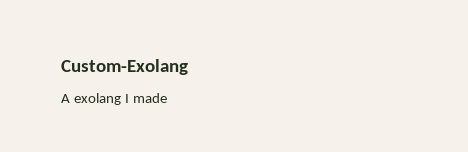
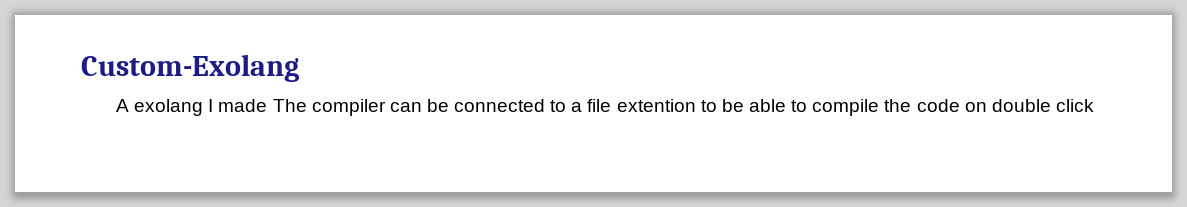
(167, 98) none -> [272,99,1094,116] The compiler can be connected to a file extention to be able to compile the code on double click

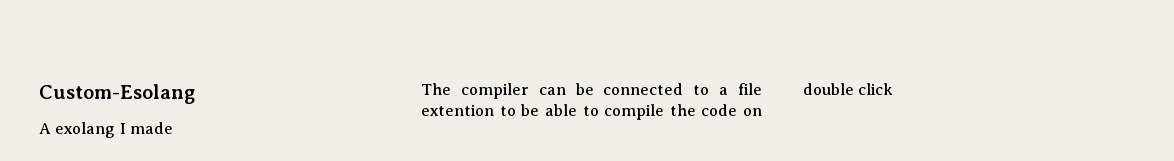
[81,54,299,82] Custom-Exolang -> [39,84,195,104] Custom-Esolang
(268, 105) none -> (173, 128) //

